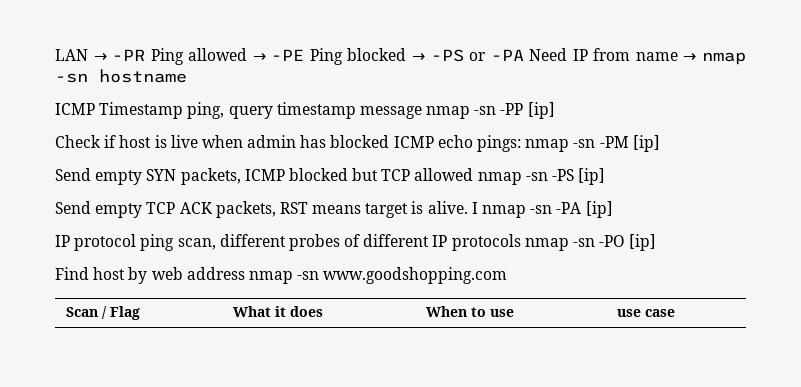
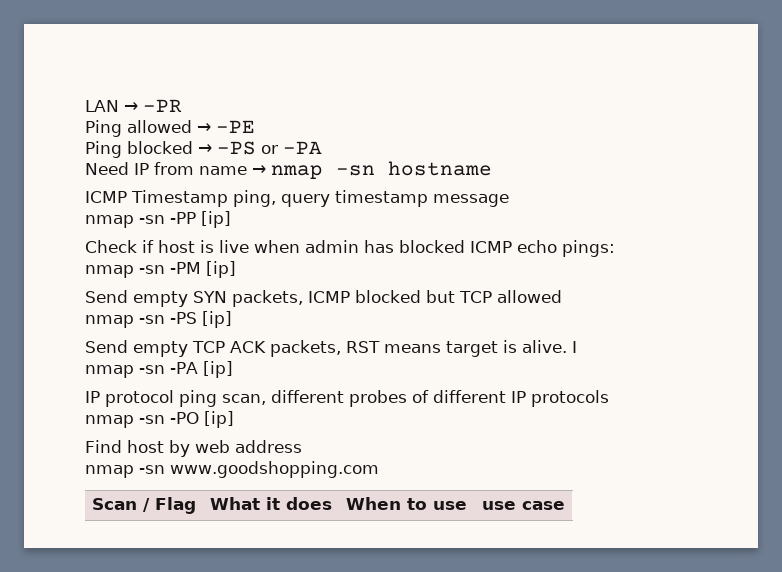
(146, 55) none -> (182, 105) //
(305, 55) none -> (255, 126) //
(524, 55) none -> (322, 147) //
(422, 112) none -> (509, 200) //
(522, 143) none -> (615, 248) //
(474, 174) none -> (562, 296) //
(478, 208) none -> (577, 347) //
(521, 242) none -> (609, 398) //
(245, 273) none -> (302, 446) //

